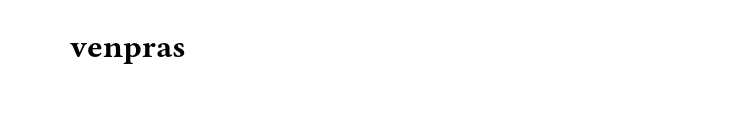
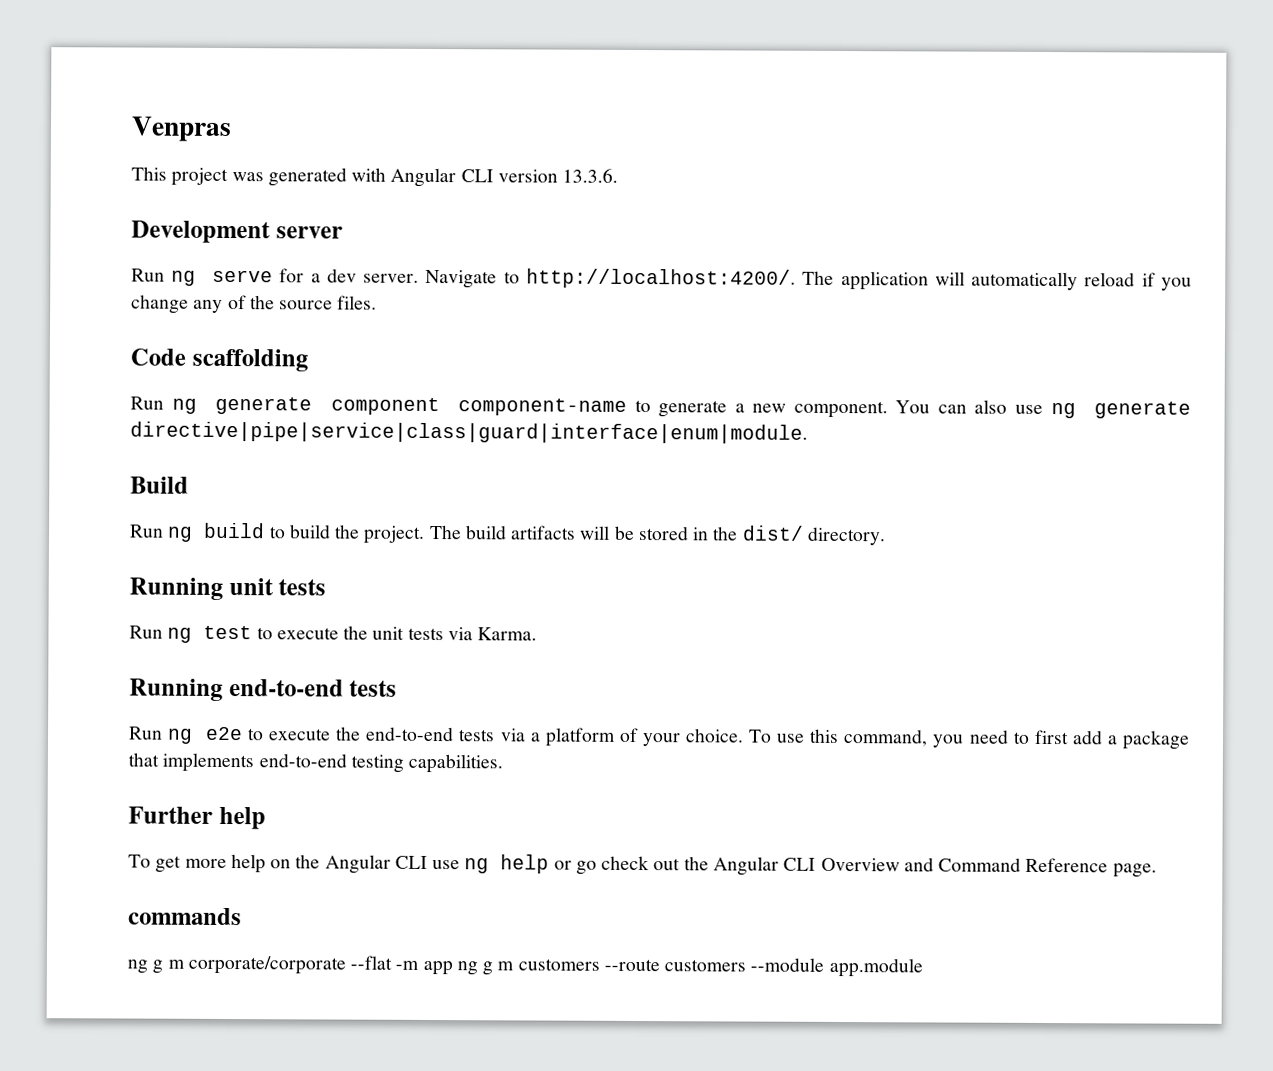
[70,43,186,64] venpras -> [131,116,232,143] [131,166,619,188] [131,220,343,244] [131,268,1192,291] [131,294,378,314] [130,348,308,372] [130,396,1192,419] [130,421,808,444] [130,476,189,494] [129,522,886,546] [129,577,327,600] [129,625,538,643] [129,678,398,701] [128,726,1190,750] [128,752,504,774] [128,806,266,830] [128,854,1157,878] [128,907,242,926] [127,955,923,978] Venpras // This project was generated with Angular CLI version 13.3.6. // Development server // Run ng serve for a dev server. Navigate to http://localhost:4200/. The application will automatically reload if you change any of the source files. // Code scaffolding // Run ng generate component component-name to generate a new component. You can also use ng generate directive|pipe|service|class|guard|interface|enum|module. // Build // Run ng build to build the project. The build artifacts will be stored in the dist/ directory. // Running unit tests // Run ng test to execute the unit tests via Karma. // Running end-to-end tests // Run ng e2e to execute the end-to-end tests via a platform of your choice. To use this command, you need to first add a package that implements end-to-end testing capabilities. // Further help // To get more help on the Angular CLI use ng help or go check out the Angular CLI Overview and Command Reference page. // commands // ng g m corporate/corporate --flat -m app ng g m customers --route customers --module app.module

